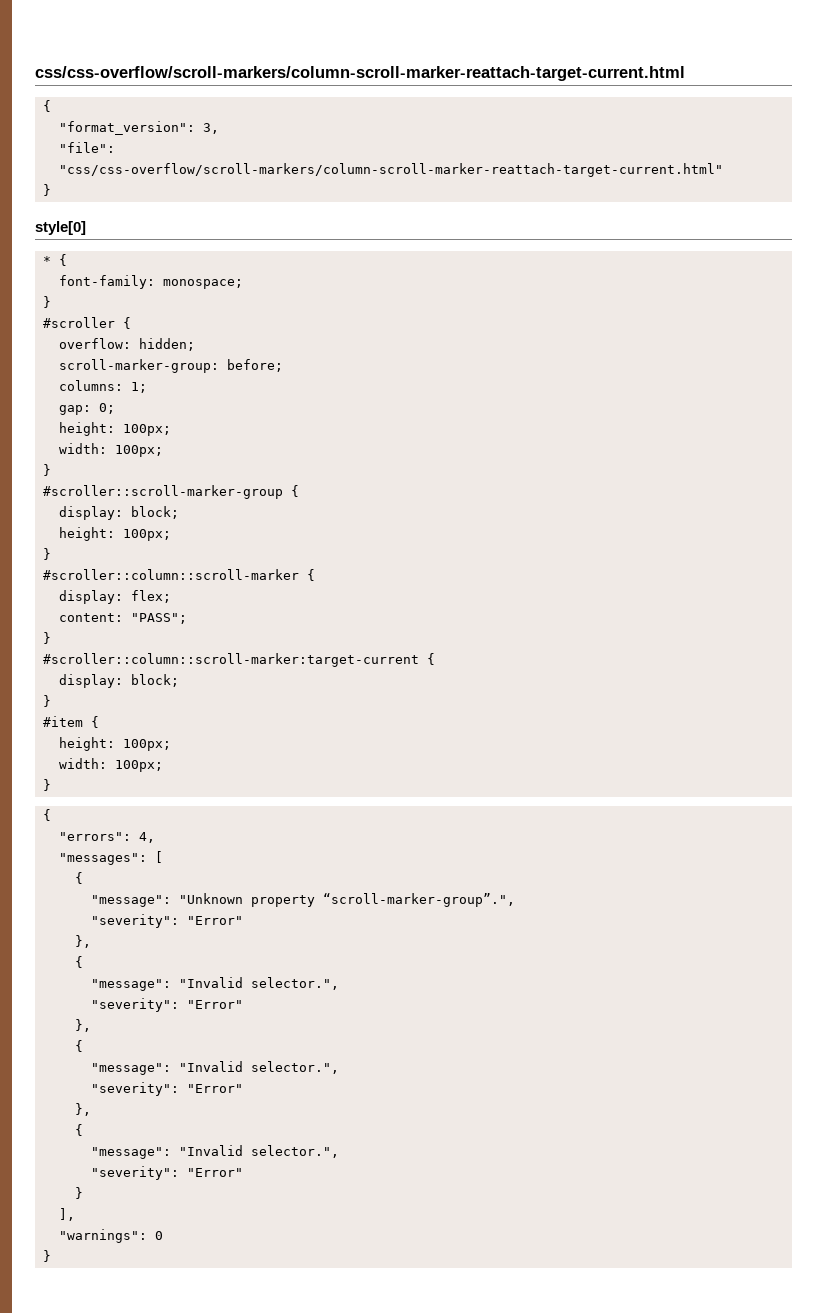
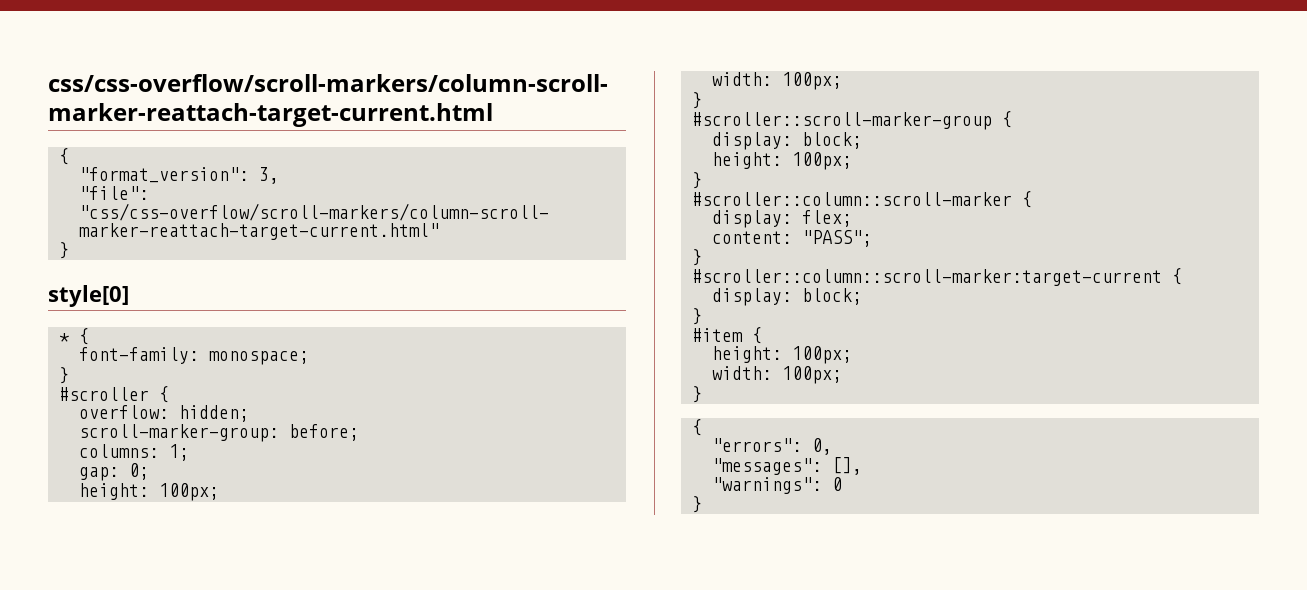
[138,832,155,843] 4, -> [812,438,833,455] 0,
[154,851,163,863] [74,872,83,884] [90,893,515,907] [90,914,243,928] [74,935,91,948] [74,956,83,968] [90,977,339,991] [90,998,243,1012] [74,1019,91,1032] [74,1040,83,1052] [90,1061,339,1075] [90,1082,243,1096] [74,1103,91,1116] [74,1124,83,1136] [90,1145,339,1159] [90,1166,243,1180] [74,1187,83,1199] [58,1208,75,1221] [ // { // "message": "Unknown property “scroll-marker-group”.", // "severity": "Error" // }, // { // "message": "Invalid selector.", // "severity": "Error" // }, // { // "message": "Invalid selector.", // "severity": "Error" // }, // { // "message": "Invalid selector.", // "severity": "Error" // } // ], -> [832,457,863,475] [],

